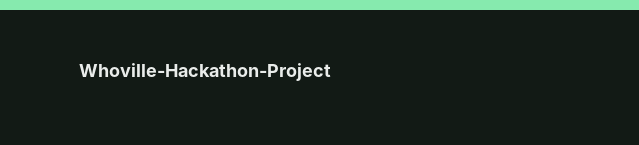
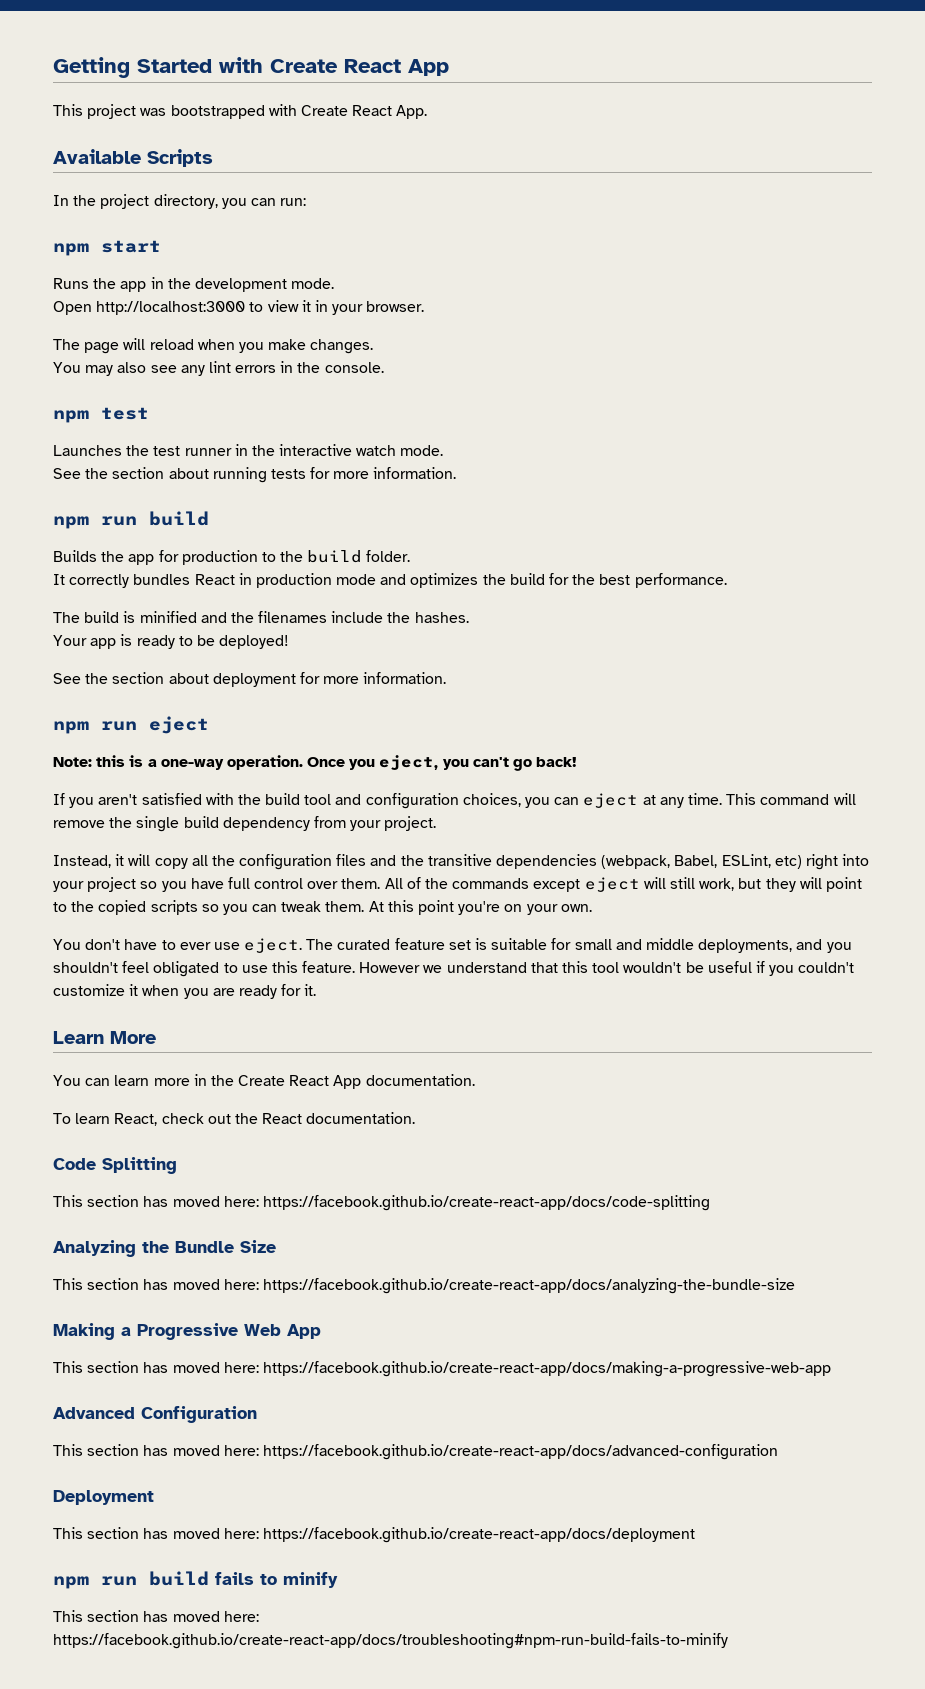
[79,63,331,81] Whoville-Hackathon-Project -> [53,57,449,78] [53,104,428,119] [53,149,213,167] [53,194,307,209] [53,240,161,256] [53,277,335,292] [53,300,425,315] [53,338,374,354] [53,361,384,376] [53,407,149,423] [53,444,444,456] [53,467,457,483] [53,511,209,529] [53,550,411,565] [53,573,727,588] [53,611,469,623] [53,634,290,649] [53,672,447,687] [53,716,209,734] [53,755,578,771] [53,793,856,809] [53,816,437,832] [53,854,870,870] [53,877,862,892] [53,900,592,915] [53,938,852,953] [53,961,855,977] [53,984,317,999] [53,1031,156,1044] [53,1074,475,1089] [53,1112,416,1126] [53,1157,177,1174] [53,1195,710,1211] [53,1240,276,1257] [53,1278,795,1294] [53,1323,321,1340] [53,1361,831,1377] [53,1406,257,1423] [53,1444,778,1460] [53,1490,154,1505] [53,1527,695,1543] [53,1571,338,1589] [53,1610,259,1622] [53,1633,728,1649] Getting Started with Create React App // This project was bootstrapped with Create React App. // Available Scripts // In the project directory, you can run: // npm start // Runs the app in the development mode. // Open http://localhost:3000 to view it in your browser. // The page will reload when you make changes. // You may also see any lint errors in the console. // npm test // Launches the test runner in the interactive watch mode. // See the section about running tests for more information. // npm run build // Builds the app for production to the build folder. // It correctly bundles React in production mode and optimizes the build for the best performance. // The build is minified and the filenames include the hashes. // Your app is ready to be deployed! // See the section about deployment for more information. // npm run eject // Note: this is a one-way operation. Once you eject, you can't go back! // If you aren't satisfied with the build tool and configuration choices, you can eject at any time. This command will remove the single build dependency from your project. // Instead, it will copy all the configuration files and the transitive dependencies (webpack, Babel, ESLint, etc) right into your project so you have full control over them. All of the commands except eject will still work, but they will point to the copied scripts so you can tweak them. At this point you're on your own. // You don't have to ever use eject. The curated feature set is suitable for small and middle deployments, and you shouldn't feel obligated to use this feature. However we understand that this tool wouldn't be useful if you couldn't customize it when you are ready for it. // Learn More // You can learn more in the Create React App documentation. // To learn React, check out the React documentation. // Code Splitting // This section has moved here: https://facebook.github.io/create-react-app/docs/code-splitting // Analyzing the Bundle Size // This section has moved here: https://facebook.github.io/create-react-app/docs/analyzing-the-bundle-size // Making a Progressive Web App // This section has moved here: https://facebook.github.io/create-react-app/docs/making-a-progressive-web-app // Advanced Configuration // This section has moved here: https://facebook.github.io/create-react-app/docs/advanced-configuration // Deployment // This section has moved here: https://facebook.github.io/create-react-app/docs/deployment // npm run build fails to minify // This section has moved here: https://facebook.github.io/create-react-app/docs/troubleshooting#npm-run-build-fails-to-minify

